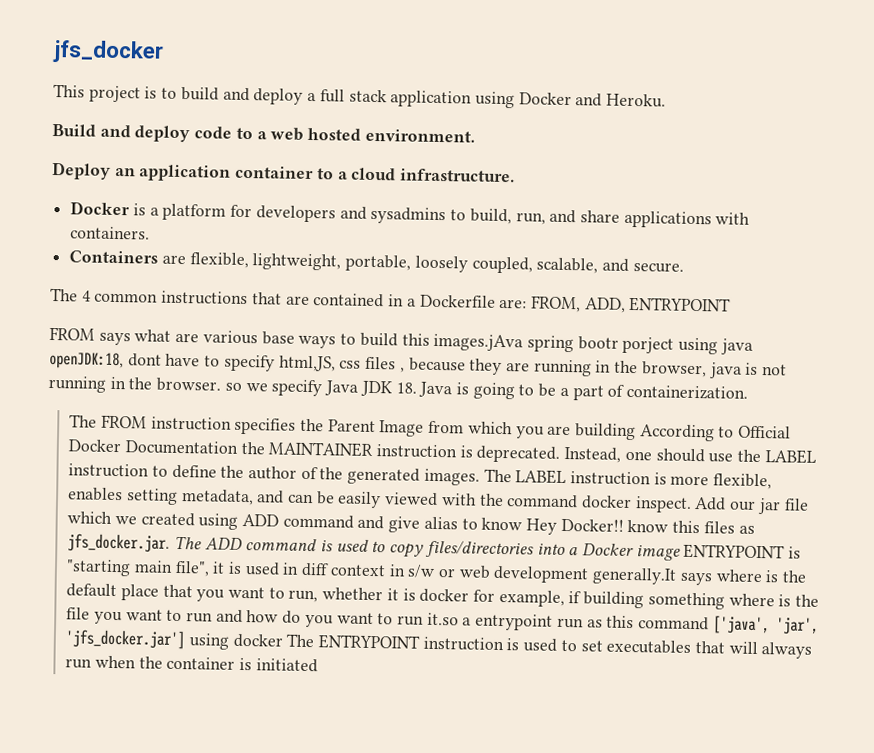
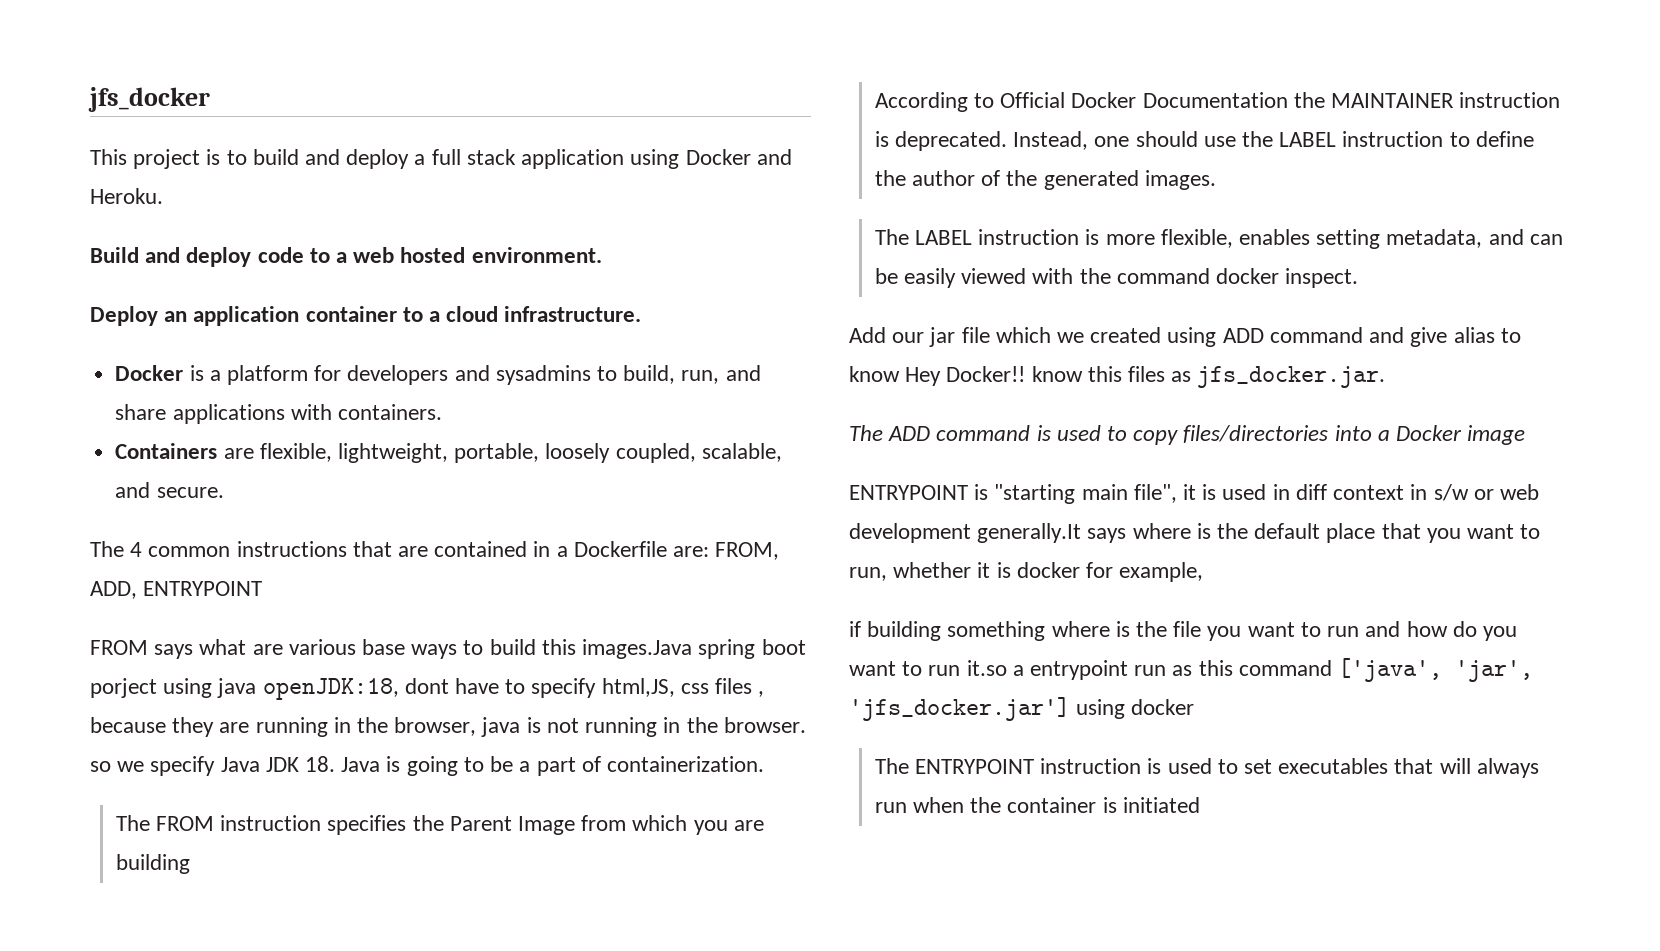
[433,333,619,353] images.jAva spring bootr -> [582,639,806,659] images.Java spring boot
(637, 432) none -> (190, 864) //
(480, 477) none -> (1216, 180) //
(692, 504) none -> (1359, 278) //
(171, 543) none -> (1386, 377) //
(681, 553) none -> (1526, 435) //
(565, 598) none -> (1204, 572) //
(283, 640) none -> (1195, 707) //

